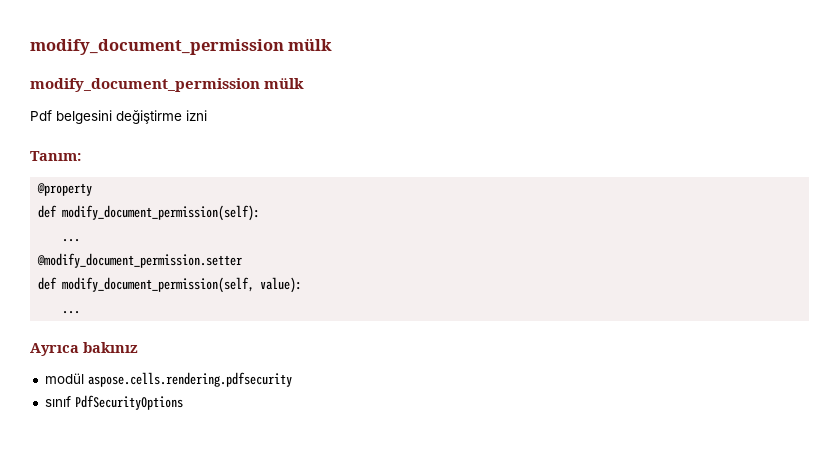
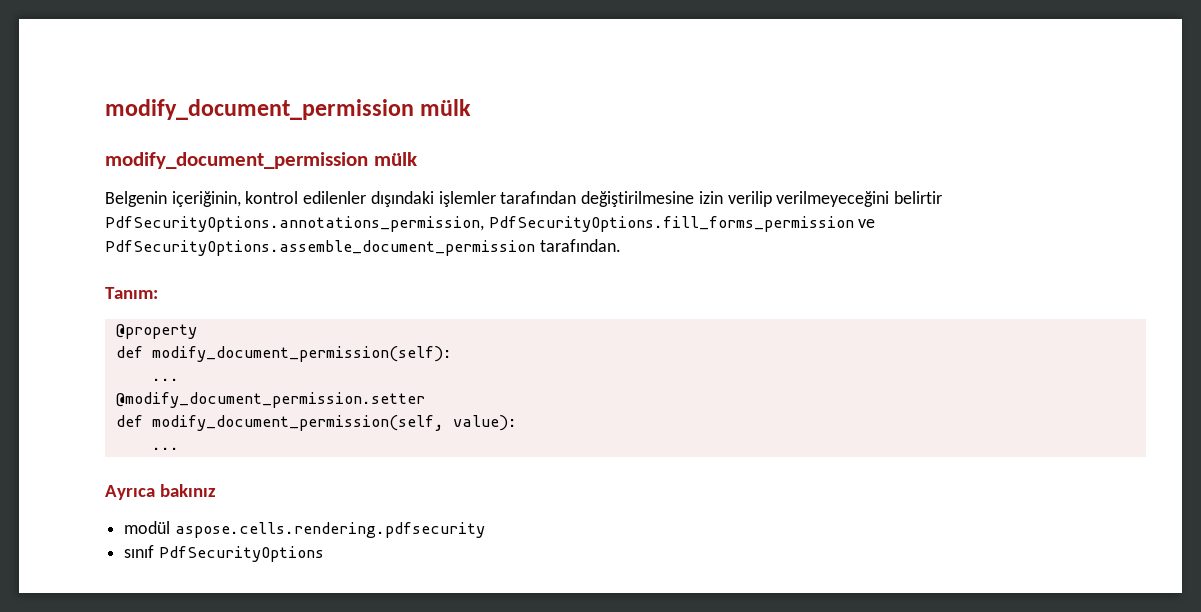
[30,110,207,124] Pdf belgesini değiştirme izni -> [105,191,942,207] [105,216,876,232] [105,239,621,256] Belgenin içeriğinin, kontrol edilenler dışındaki işlemler tarafından değiştirilmesine izin verilip verilmeyeceğini belirtir PdfSecurityOptions.annotations_permission, PdfSecurityOptions.fill_forms_permission ve PdfSecurityOptions.assemble_document_permission tarafından.

